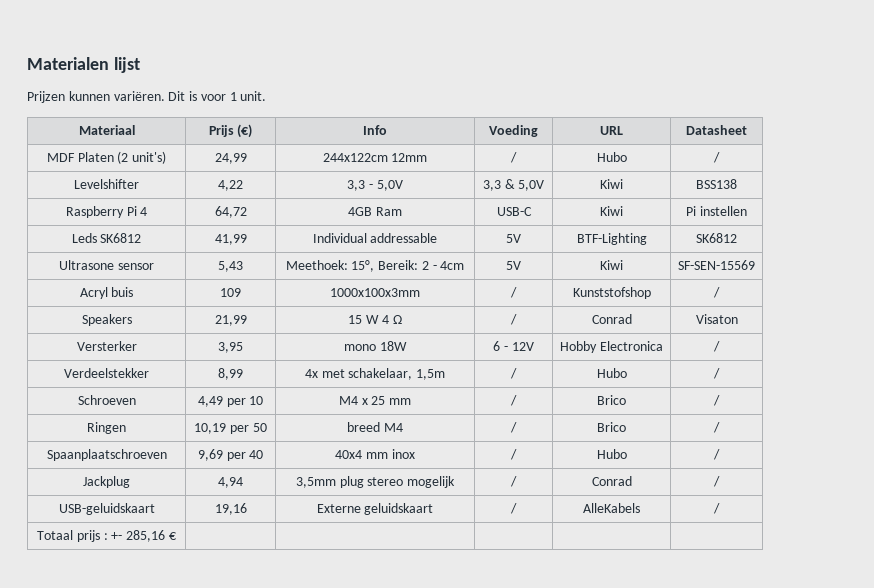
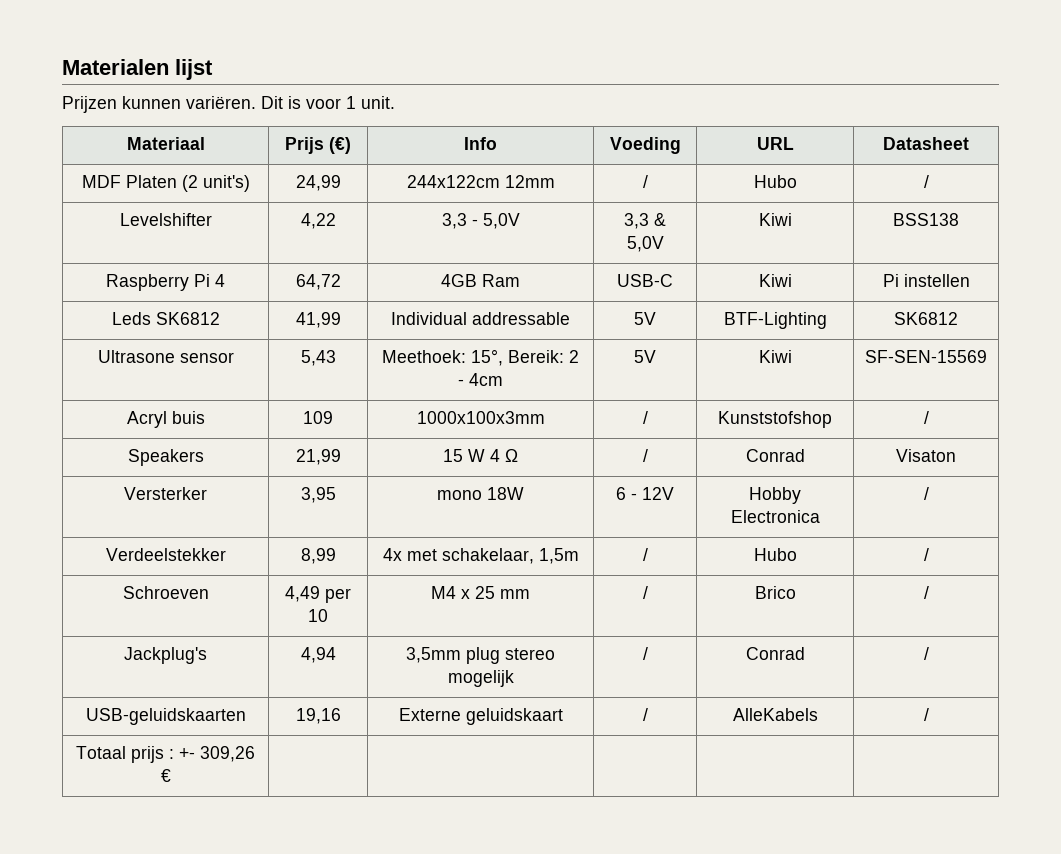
[87,422,126,434] [194,423,267,434] [347,422,403,432] [510,422,517,433] [596,422,626,432] [712,422,720,433] [46,449,167,461] [197,449,264,461] [335,449,415,459] [510,449,517,460] [596,449,627,459] [712,449,720,460] [83,476,130,488] Ringen | 10,19 per 50 | breed M4 | / | Brico | / // Spaanplaatschroeven | 9,69 per 40 | 40x4 mm inox | / | Hubo | / // Jackplug -> [124,647,207,664] Jackplug's
[58,503,155,515] USB-geluidskaart -> [85,708,246,725] USB-geluidskaarten
[126,530,166,542] 285,16 -> [200,746,255,762] 309,26

